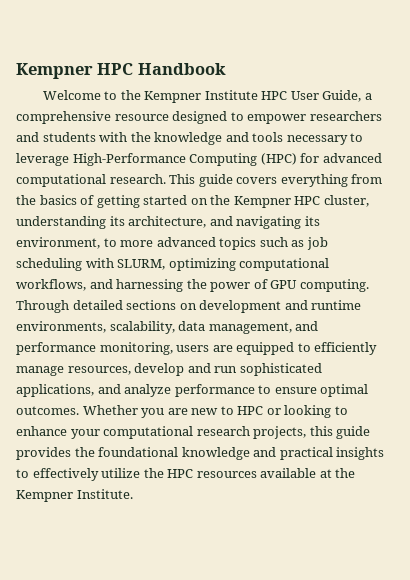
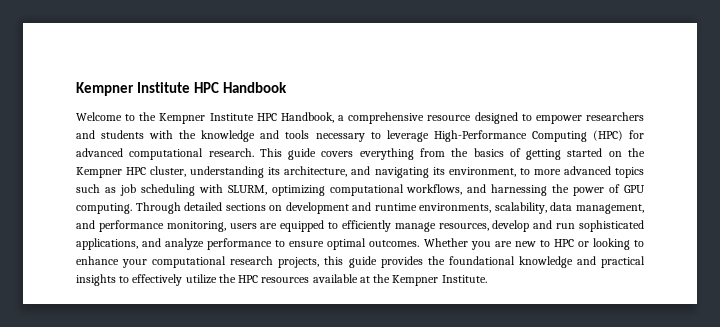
[16,63,93,79] Kempner -> [76,82,190,96] Kempner Institute
[290,90,362,102] User Guide, -> [280,112,334,123] Handbook,

